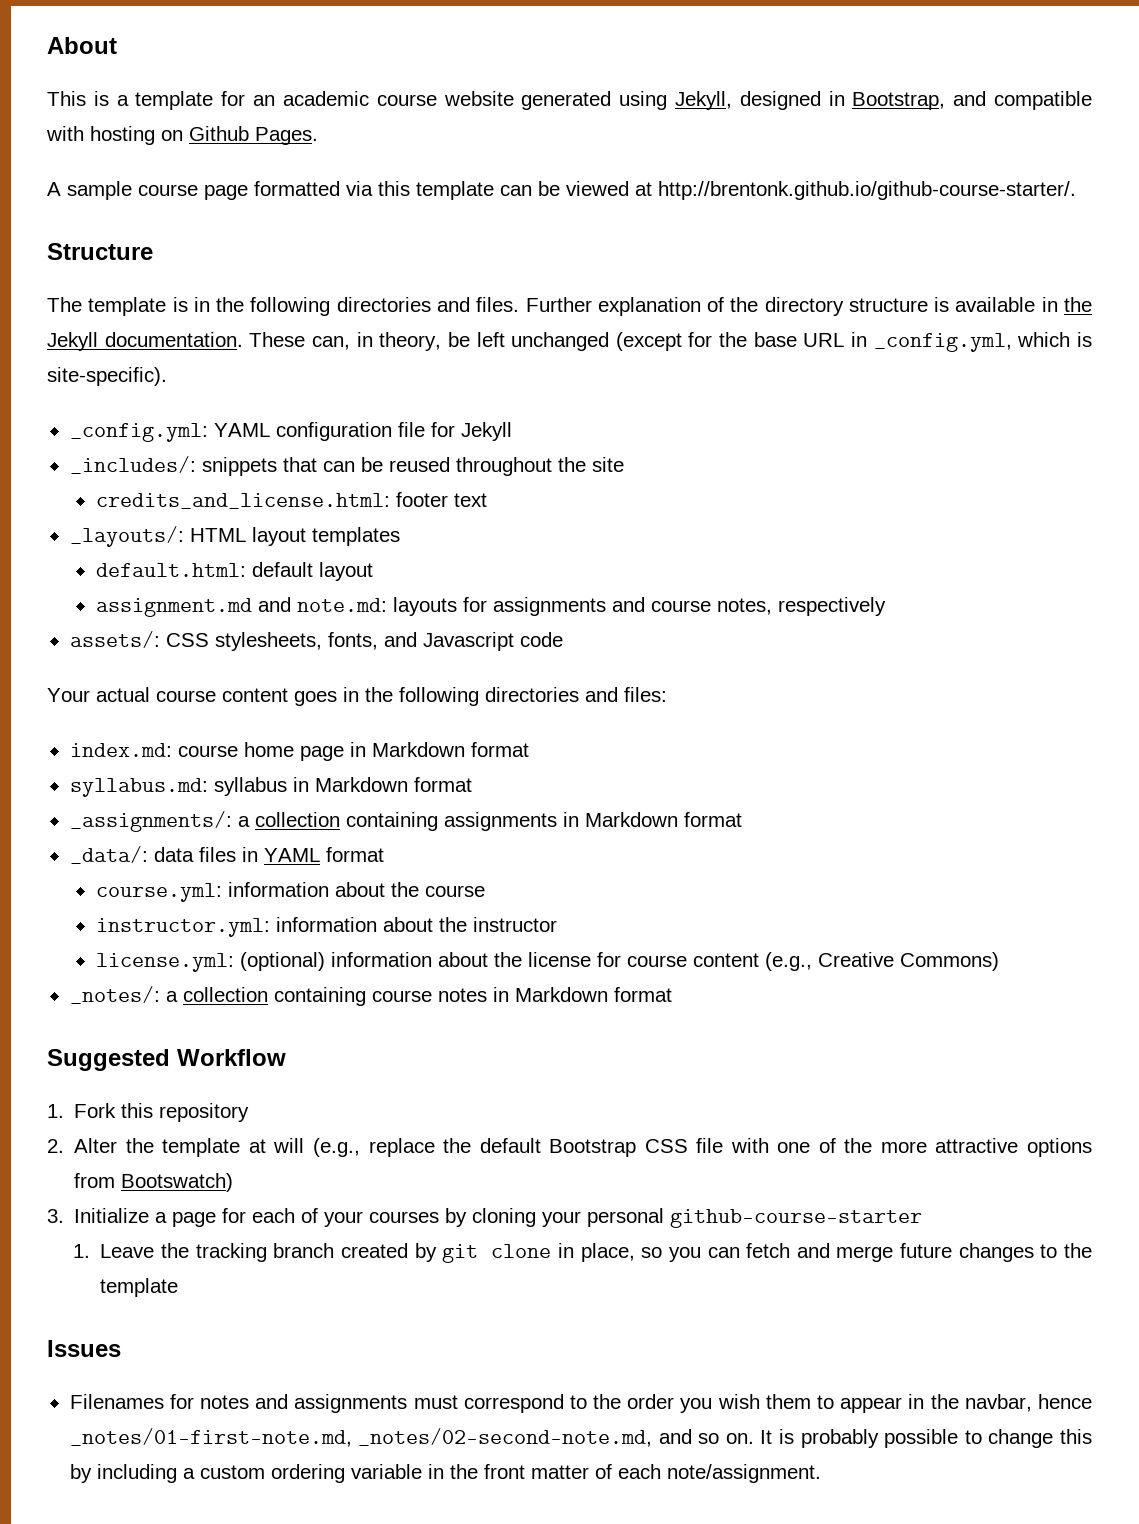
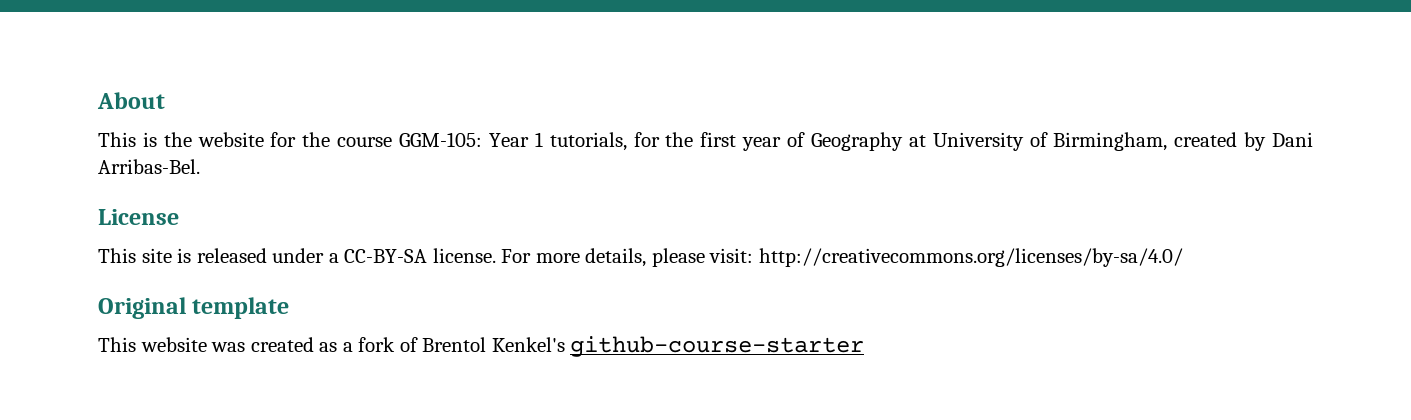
[116,91,1092,110] [46,126,318,145] [47,181,1076,200] [47,243,153,260] [47,297,1093,316] [47,332,1092,352] [47,367,167,386] [69,422,512,442] [69,456,624,476] [95,492,487,509] [69,526,400,547] [95,562,373,581] [95,597,886,617] [69,631,563,651] [47,687,667,706] [69,742,529,761] [69,777,472,797] [69,811,742,832] [69,846,384,864] [95,882,485,902] [95,917,557,937] [95,952,999,972] [69,986,672,1006] [47,1049,286,1071] [47,1103,250,1122] [47,1138,1092,1157] [74,1173,234,1192] [47,1208,923,1228] [73,1243,1092,1263] [100,1278,179,1297] [47,1340,121,1357] [69,1394,1093,1413] [69,1428,1093,1448] [69,1464,821,1483] a template for an academic course website generated using Jekyll, designed in Bootstrap, and compatible with hosting on Github Pages. // A sample course page formatted via this template can be viewed at http://brentonk.github.io/github-course-starter/. // Structure // The template is in the following directories and files. Further explanation of the directory structure is available in the Jekyll documentation. These can, in theory, be left unchanged (except for the base URL in _config.yml, which is site-specific). // _config.yml: YAML configuration file for Jekyll // _includes/: snippets that can be reused throughout the site // credits_and_license.html: footer text // _layouts/: HTML layout templates // default.html: default layout // assignment.md and note.md: layouts for assignments and course notes, respectively // assets/: CSS stylesheets, fonts, and Javascript code // Your actual course content goes in the following directories and files: // index.md: course home page in Markdown format // syllabus.md: syllabus in Markdown format // _assignments/: a collection containing assignments in Markdown format // _data/: data files in YAML format // course.yml: information about the course // instructor.yml: information about the instructor // license.yml: (optional) information about the license for course content (e.g., Creative Commons) // _notes/: a collection containing course notes in Markdown format // Suggested Workflow // 1. Fork this repository // 2. Alter the template at will (e.g., replace the default Bootstrap CSS file with one of the more attractive options from Bootswatch) // 3. Initialize a page for each of your courses by cloning your personal github-course-starter // 1. Leave the tracking branch created by git clone in place, so you can fetch and merge future changes to the template // Issues // Filenames for notes and assignments must correspond to the order you wish them to appear in the navbar, hence _notes/01-first-note.md, _notes/02-second-note.md, and so on. It is probably possible to change this by including a custom ordering variable in the front matter of each note/assignment. -> [163,132,1313,151] [98,159,200,174] [98,209,179,225] [98,248,1183,267] [98,297,290,319] [98,336,865,357] the website for the course GGM-105: Year 1 tutorials, for the first year of Geography at University of Birmingham, created by Dani Arribas-Bel. // License // This site is released under a CC-BY-SA license. For more details, please visit: http://creativecommons.org/licenses/by-sa/4.0/ // Original template // This website was created as a fork of Brentol Kenkel's github-course-starter

